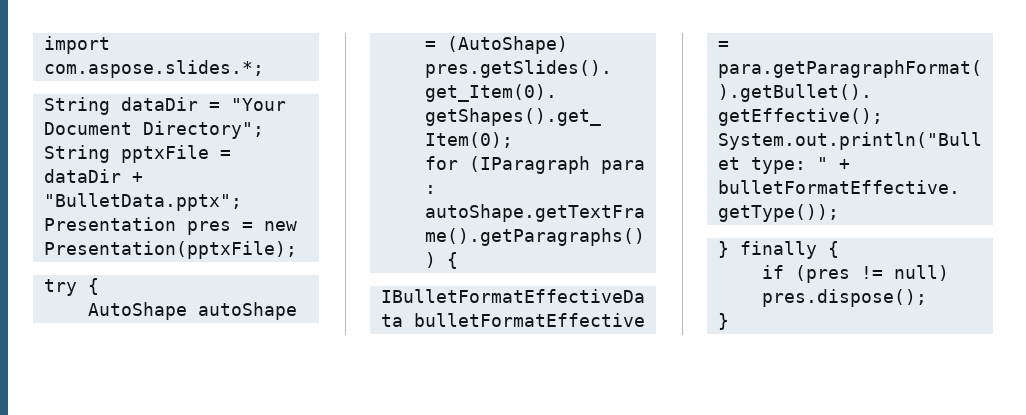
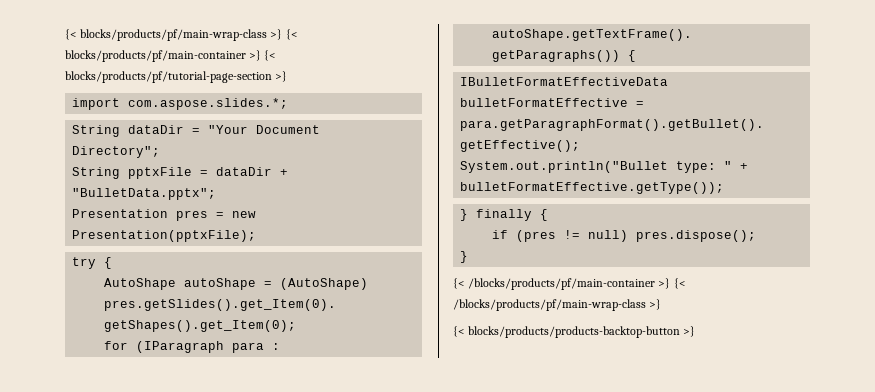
(43, 45) none -> [65,29,298,41] [65,50,277,62] [65,71,288,83] {< blocks/products/pf/main-wrap-class >} {< blocks/products/pf/main-container >} {< blocks/products/pf/tutorial-page-section >} //
(729, 321) none -> [453,278,686,290] [453,299,662,311] [453,326,696,338] // {< /blocks/products/pf/main-container >} {< /blocks/products/pf/main-wrap-class >} // {< blocks/products/products-backtop-button >}

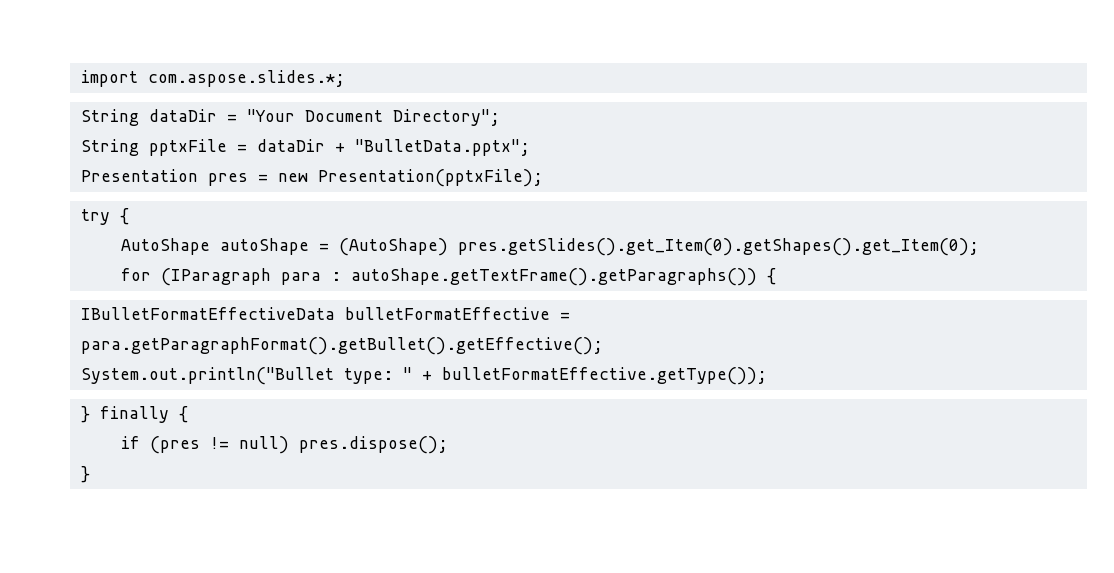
[65,29,298,41] [65,50,277,62] [65,71,288,83] {< blocks/products/pf/main-wrap-class >} {< blocks/products/pf/main-container >} {< blocks/products/pf/tutorial-page-section >} // -> (81, 78) none
[453,278,686,290] [453,299,662,311] [453,326,696,338] // {< /blocks/products/pf/main-container >} {< /blocks/products/pf/main-wrap-class >} // {< blocks/products/products-backtop-button >} -> (91, 474) none

